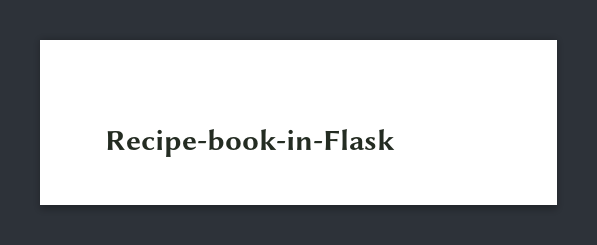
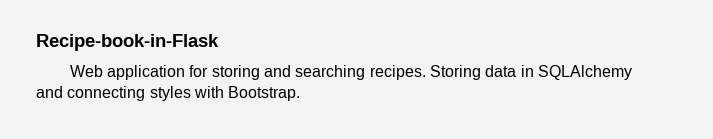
(395, 143) none -> [69,65,632,80] [36,86,301,101] // Web application for storing and searching recipes. Storing data in SQLAlchemy and connecting styles with Bootstrap.

